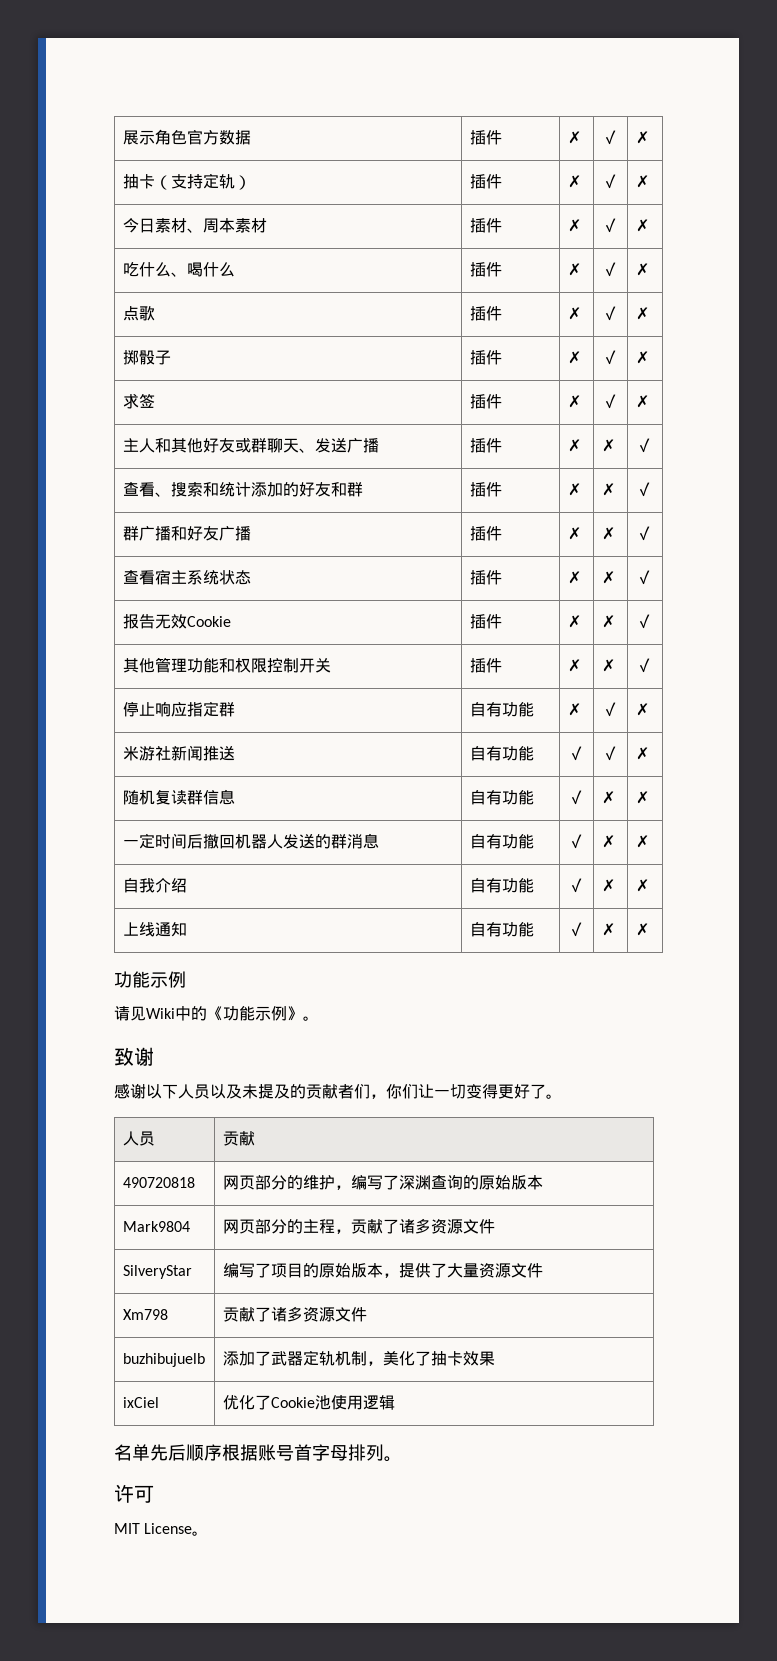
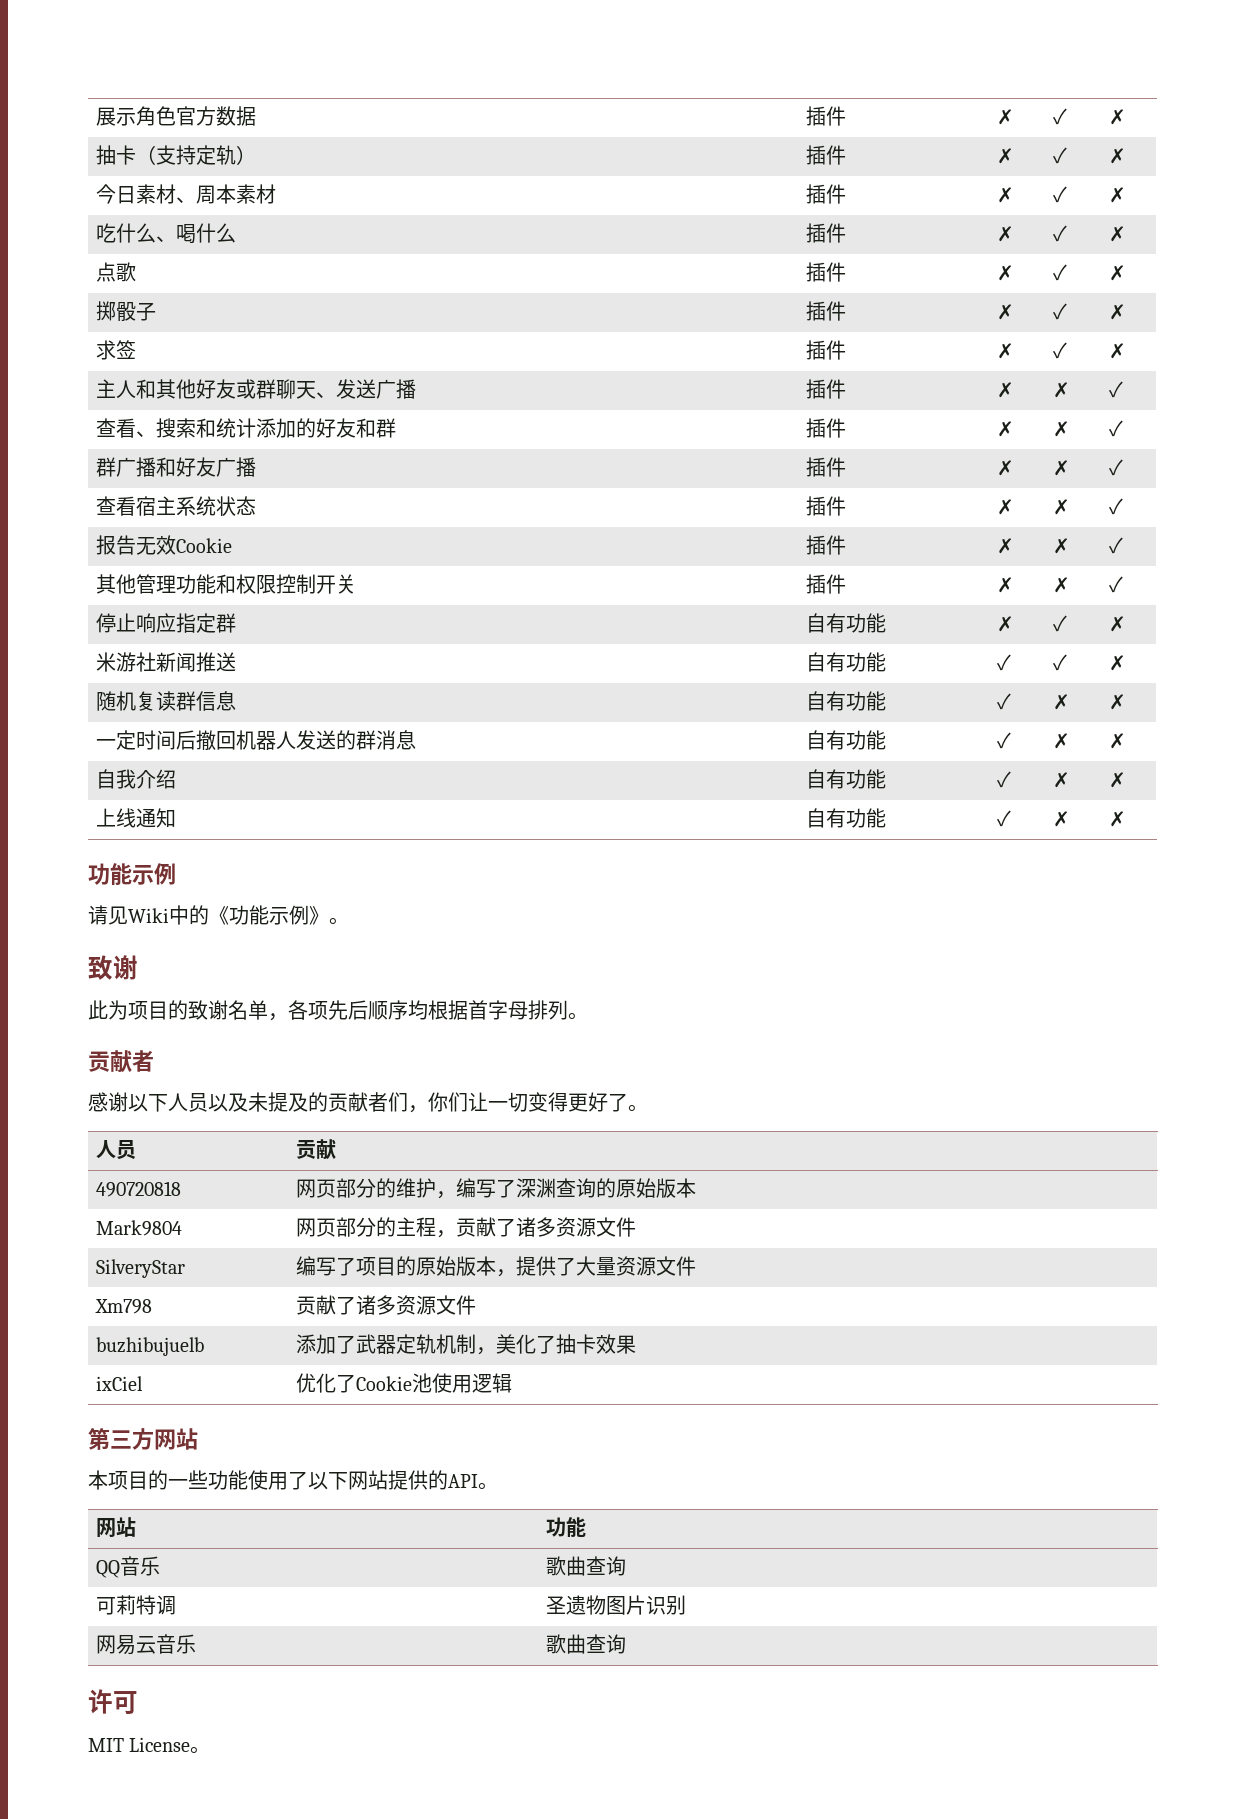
(154, 1056) none -> [88,1000,588,1021] [88,1050,154,1073] // 此为项目的致谢名单，各项先后顺序均根据首字母排列。 // 贡献者
[114,1444,402,1462] 名单先后顺序根据账号首字母排列。 -> [88,1428,198,1450] [88,1470,498,1490] [96,1517,137,1538] [546,1517,587,1537] [96,1556,161,1578] [546,1556,627,1576] [96,1595,177,1615] [546,1595,687,1615] [96,1634,197,1655] [546,1634,627,1654] 第三方网站 // 本项目的一些功能使用了以下网站提供的API。 // 网站 | 功能 // QQ音乐 | 歌曲查询 // 可莉特调 | 圣遗物图片识别 // 网易云音乐 | 歌曲查询

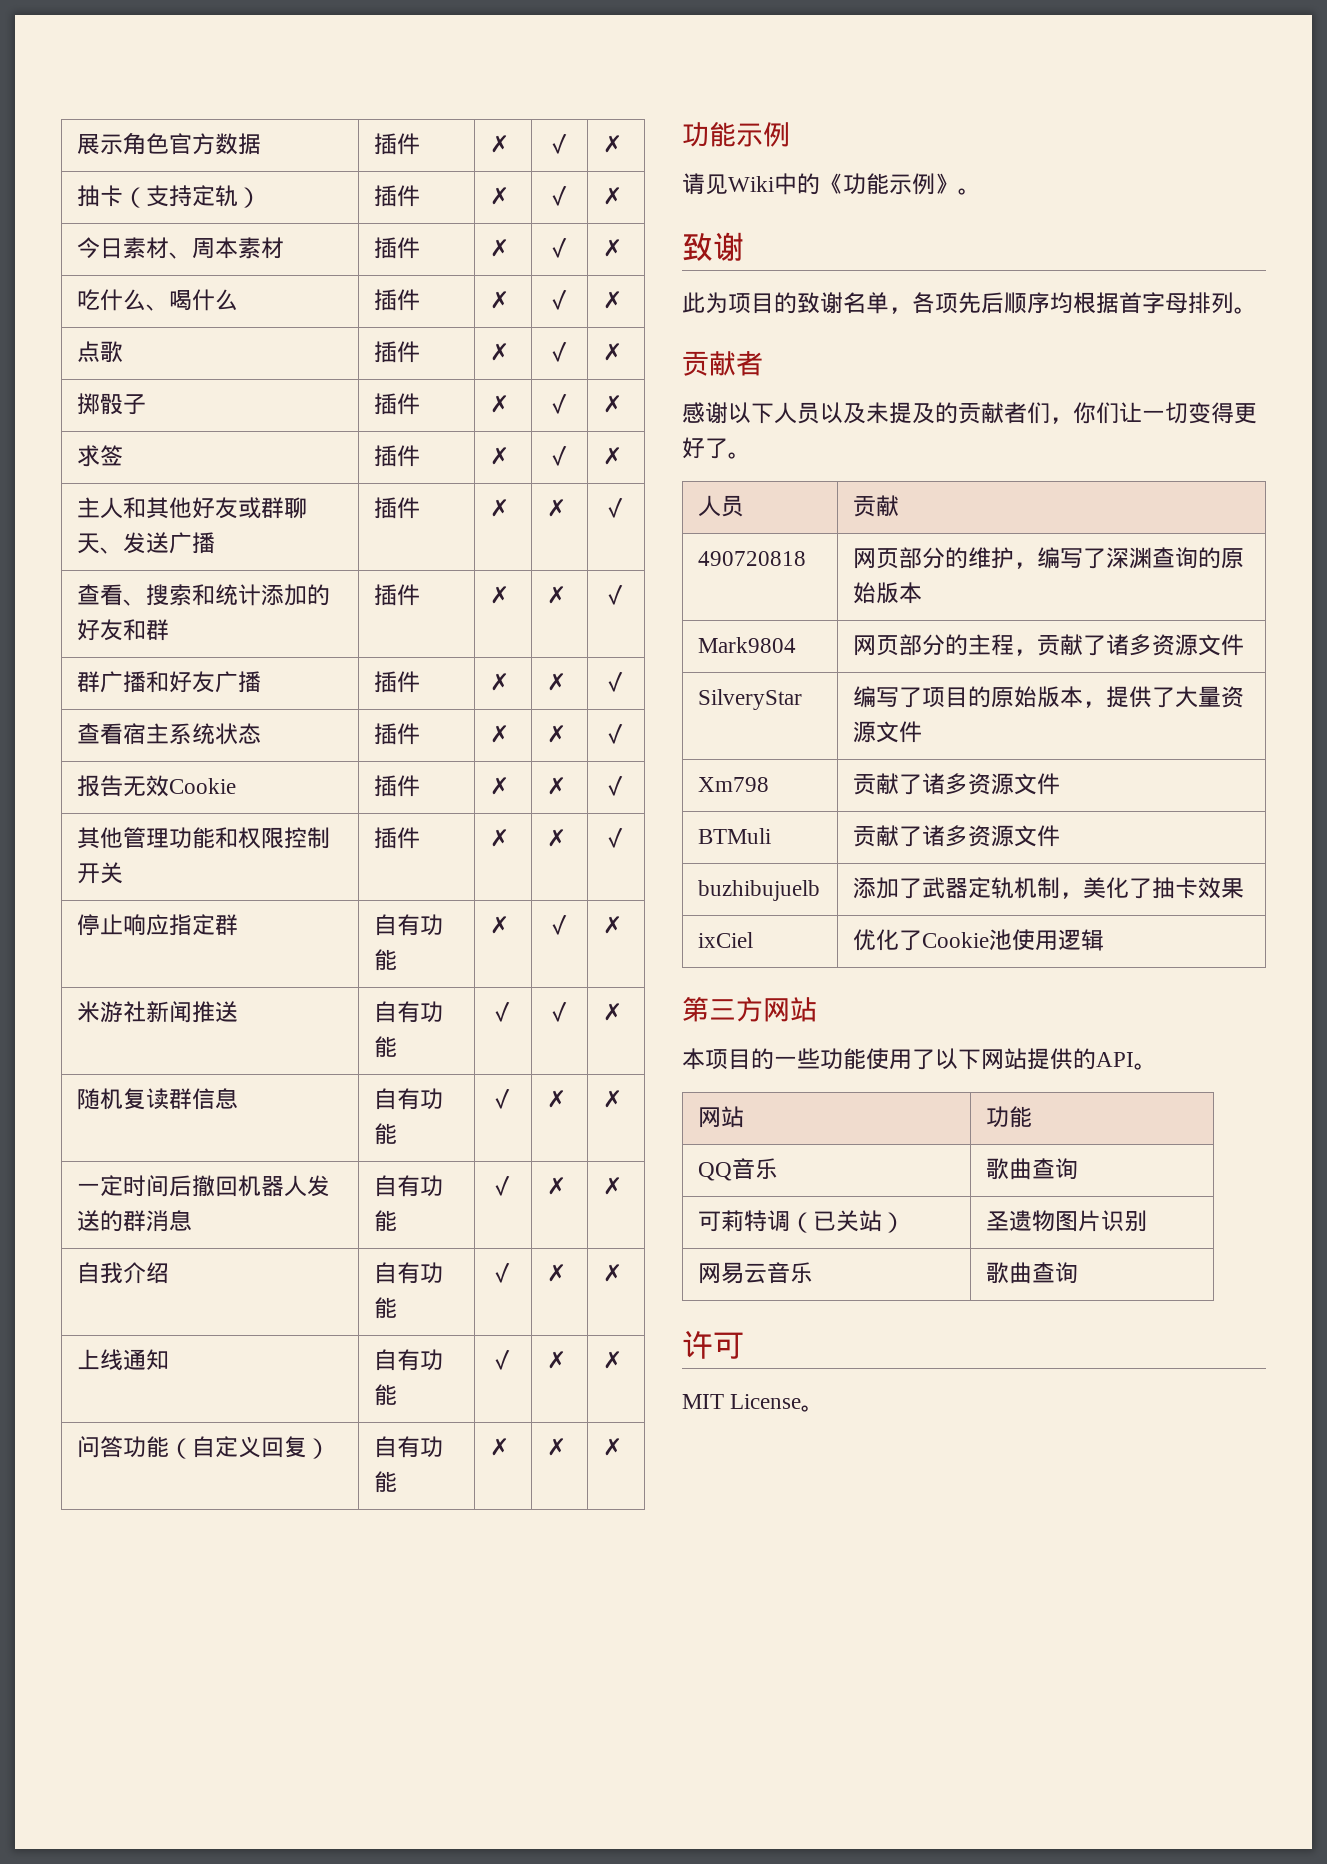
(1127, 819) none -> [77,1436,331,1459] [374,1436,444,1458] [374,1471,398,1493] [490,1438,510,1456] [547,1438,567,1456] [603,1438,623,1456] // 问答功能（自定义回复） | 自有功能 | ✗ | ✗ | ✗
(477, 1305) none -> [698,828,772,844] [853,825,1061,847] // BTMuli | 贡献了诸多资源文件
(177, 1605) none -> [790,1210,906,1233] （已关站）

